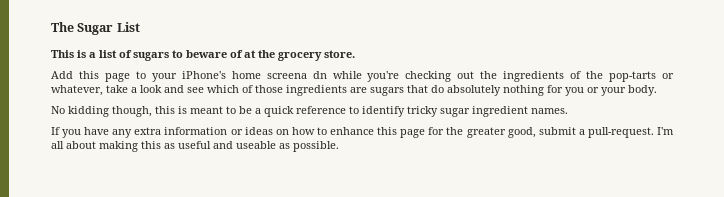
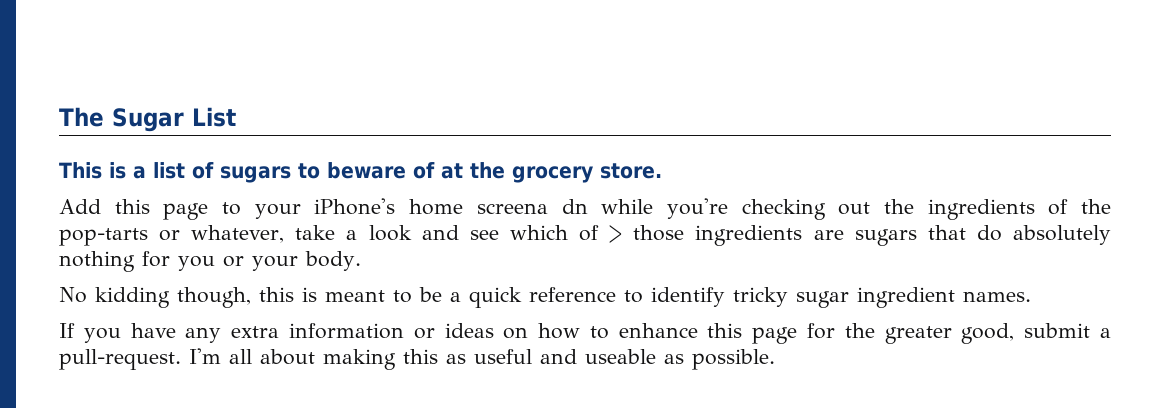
(253, 89) none -> [609,225,623,243] >

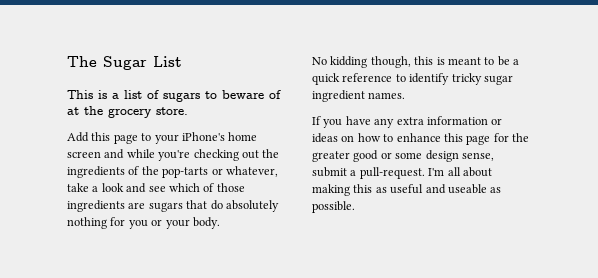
[476,199,588,214] screena dn -> [67,149,125,159] screen and
[609,225,623,243] > -> (215, 187) none
[961,323,1015,344] good, -> [353,150,494,162] good or some design sense,

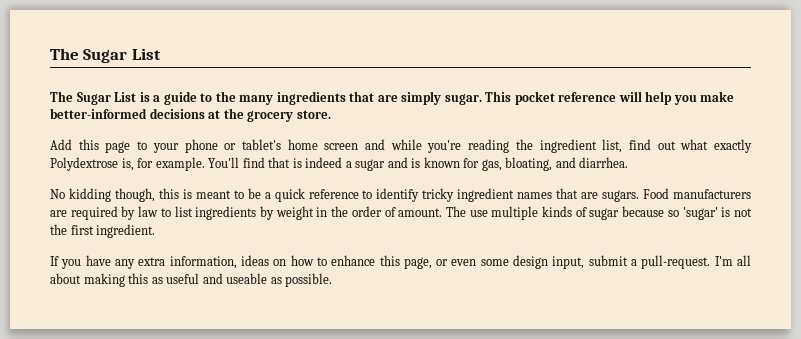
[67,90,281,102] This is a list of sugars to beware of -> [50,91,735,105] [50,108,205,119] The Sugar List is a guide to the many ingredients that are simply sugar. This pocket reference will help you make better-informed decisions
[181,132,225,141] iPhone's -> [184,139,281,153] phone or tablet's
[193,149,280,161] [67,166,278,178] [67,183,245,193] [67,200,279,212] [67,217,220,229] checking out the ingredients of the pop-tarts or whatever, take a look and see which of those ingredients are sugars that do absolutely nothing for you or your body. -> [468,139,753,153] [50,157,629,171] reading the ingredient list, find out what exactly Polydextrose is, for example. You'll find that is indeed a sugar and is known for gas, bloating, and diarrhea.
[483,75,513,85] [312,90,406,102] sugar ingredient names. -> [457,188,751,202] [50,206,753,220] [50,224,156,238] ingredient names that are sugars. Food manufacturers are required by law to list ingredients by weight in the order of amount. The use multiple kinds of sugar because so 'sugar' is not the first ingredient.
[426,116,503,125] information or -> [169,256,237,269] information,
[466,133,529,145] [312,150,392,162] page for the greater good or -> [403,257,477,269] page, or even
[461,152,494,161] sense, -> [552,256,585,269] input,

